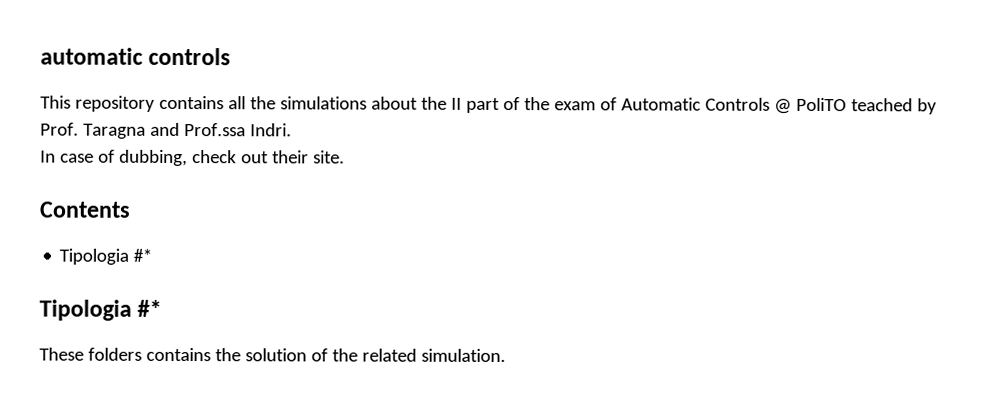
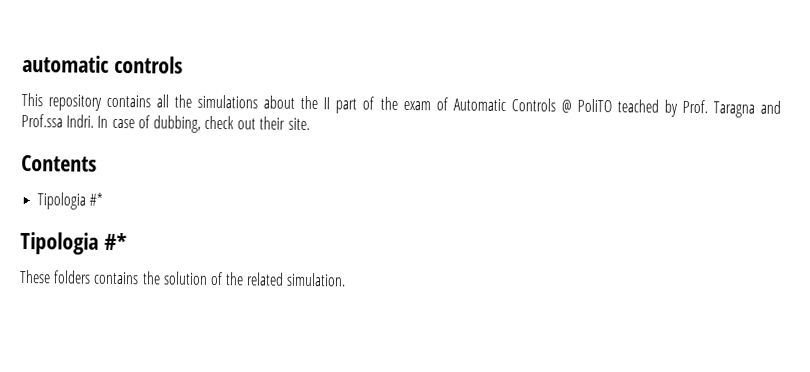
(292, 130) // -> (95, 121) none

